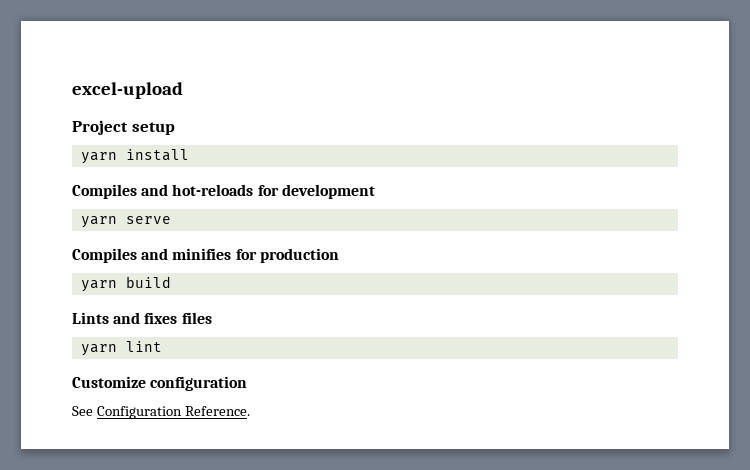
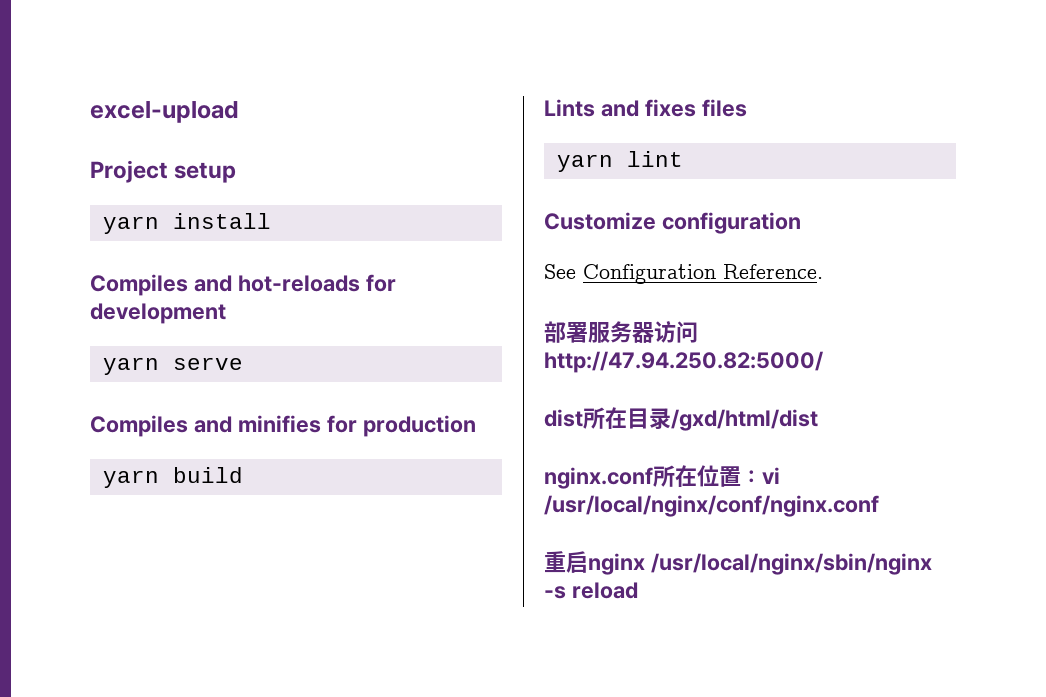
(250, 411) none -> [544,321,698,343] [544,351,823,373] [544,407,818,431] [544,465,780,489] [544,495,879,517] [544,551,932,575] [544,582,638,599] // 部署服务器访问http://47.94.250.82:5000/ // dist所在目录/gxd/html/dist // nginx.conf所在位置：vi /usr/local/nginx/conf/nginx.conf // 重启nginx /usr/local/nginx/sbin/nginx -s reload

